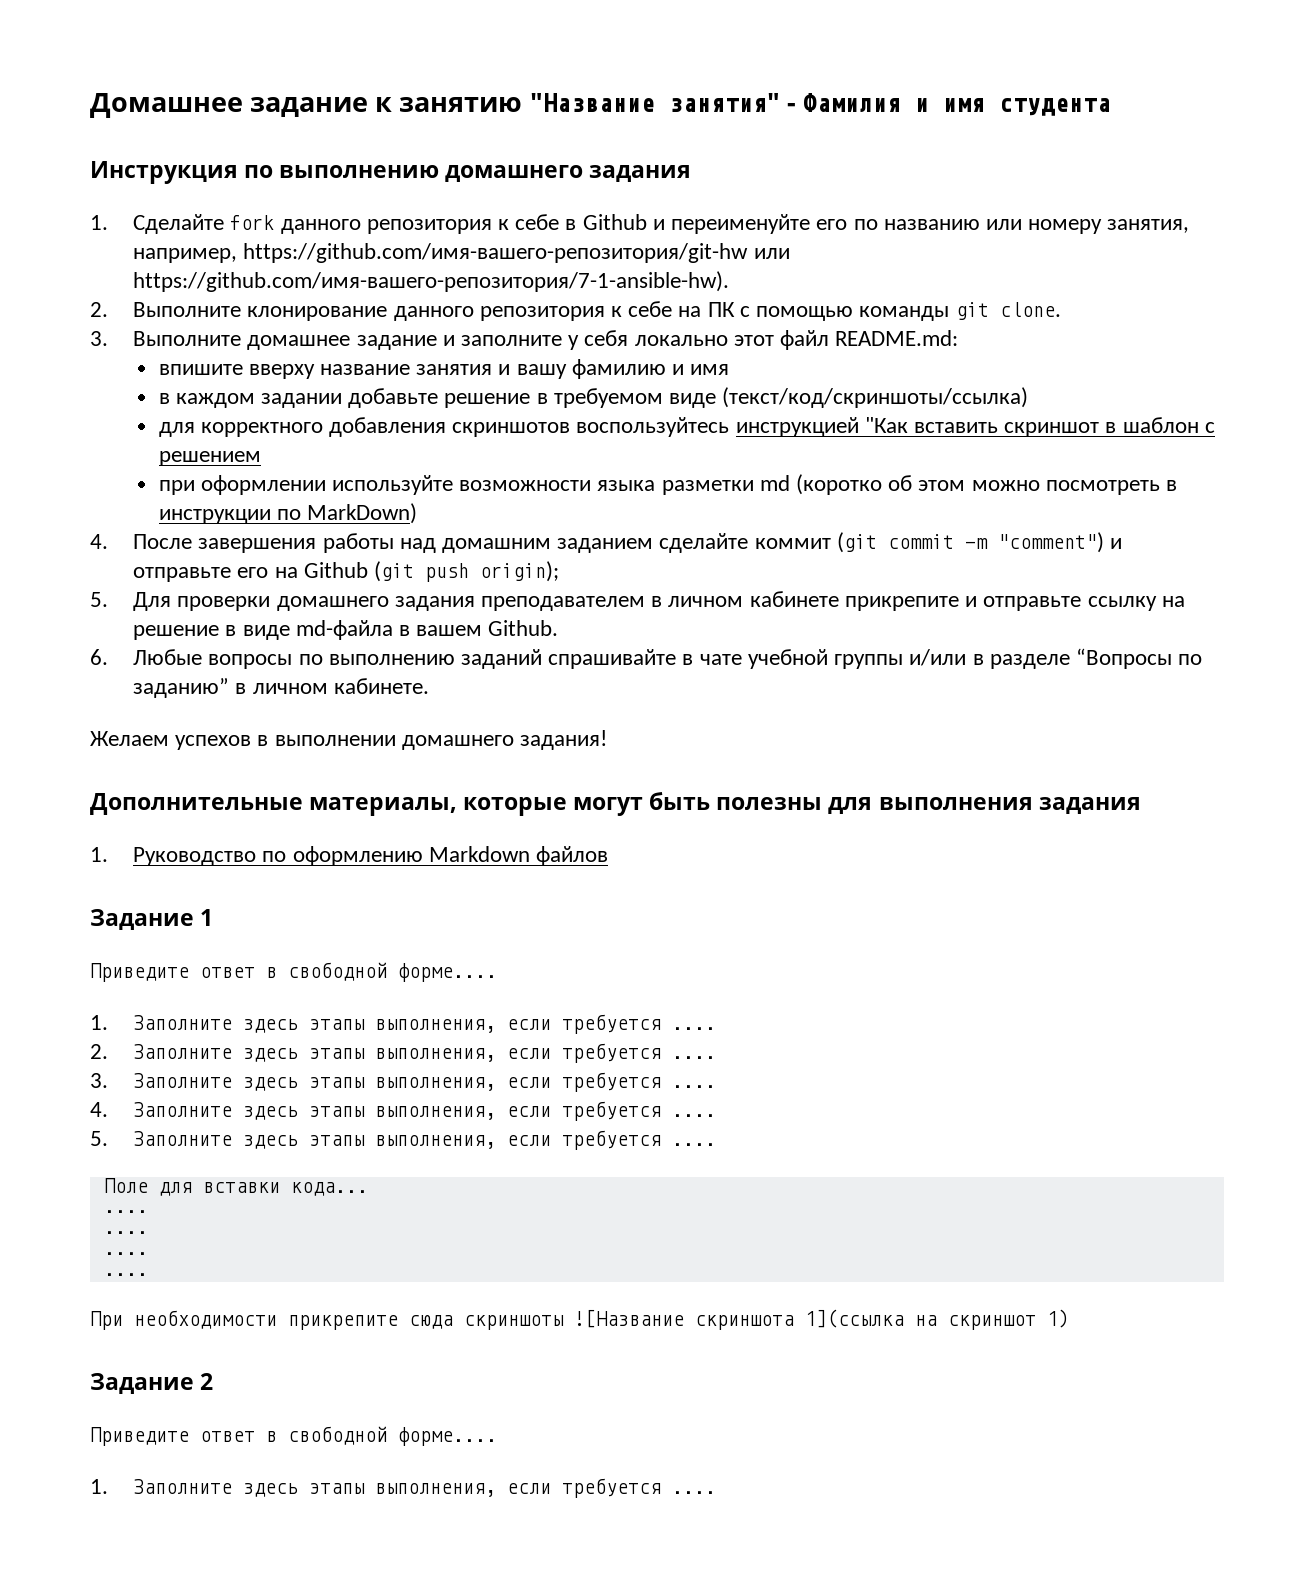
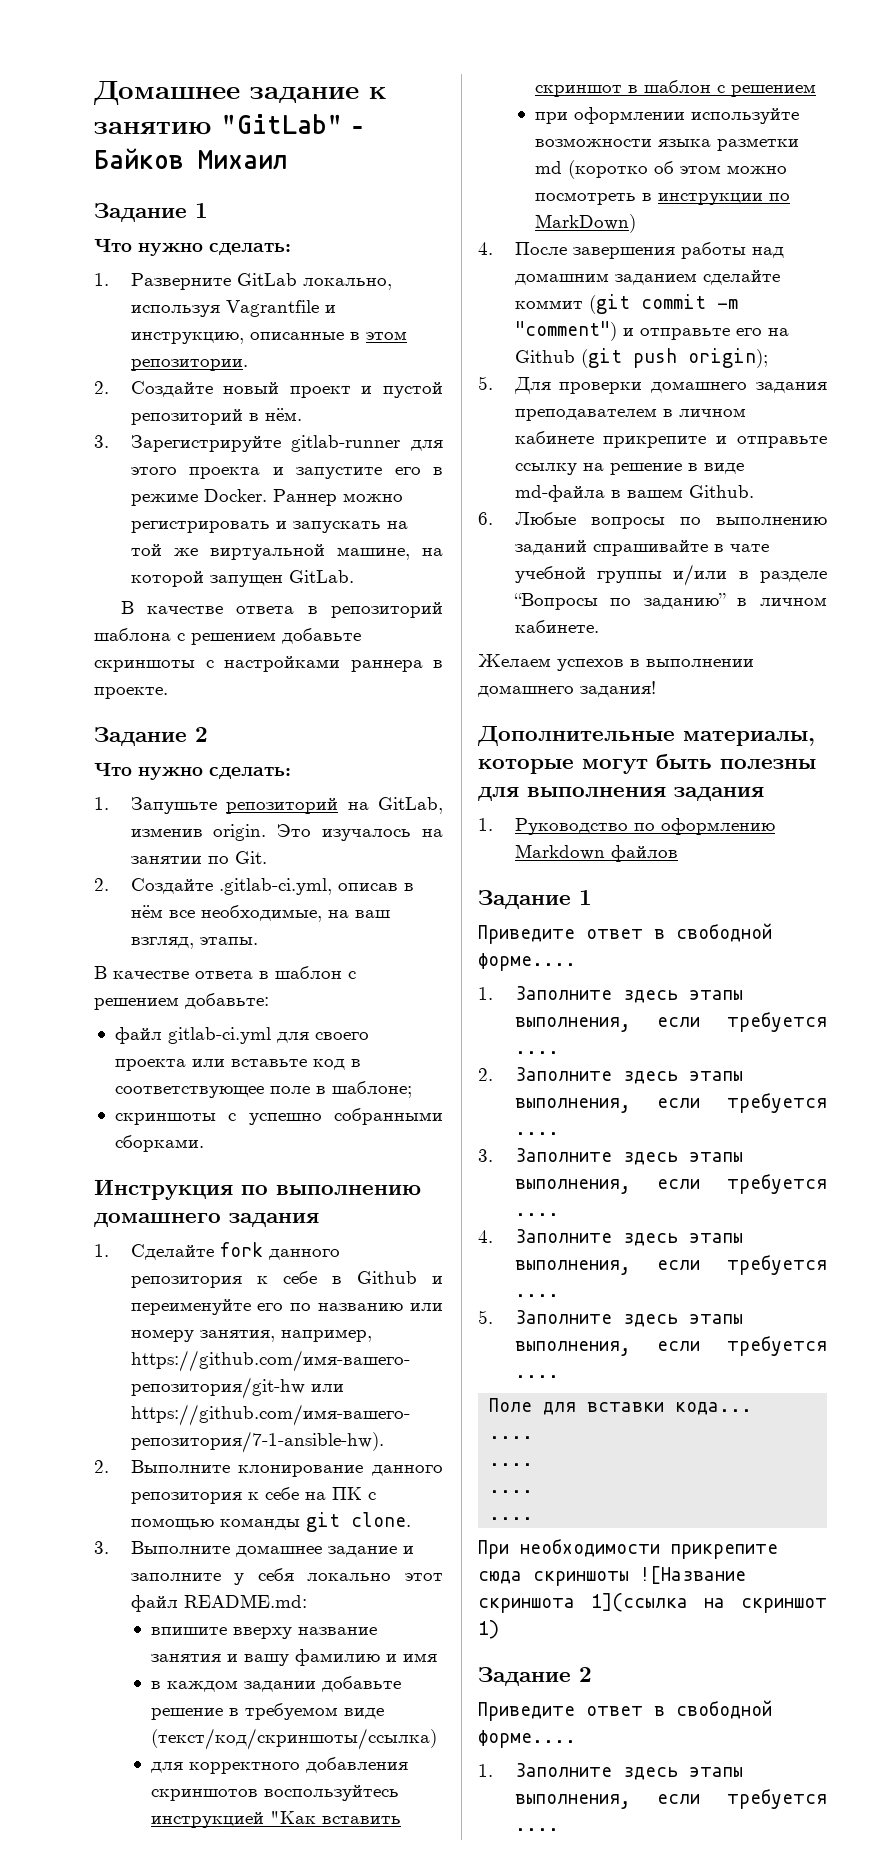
[529,93,1111,116] "Название занятия" - Фамилия и имя студента -> [221,114,363,134] [94,148,288,170] [94,203,208,222] [94,238,291,256] [94,273,392,290] [130,300,336,317] [130,331,407,344] [130,359,248,371] [94,381,443,398] [130,408,302,425] [94,435,443,452] [130,467,444,479] [130,489,403,506] [130,521,408,533] [130,544,443,560] [130,570,354,587] [120,601,443,618] [94,628,361,645] [94,656,443,672] [94,687,168,699] [94,727,208,746] [94,762,291,780] [94,797,443,814] [130,824,443,841] [130,851,267,864] [94,878,414,895] [130,905,390,922] [130,937,258,949] [94,966,356,979] [94,993,269,1010] [114,1027,369,1044] [114,1059,361,1071] [114,1081,412,1098] [114,1108,443,1125] [114,1135,204,1152] "GitLab" - Байков Михаил // Задание 1 // Что нужно сделать: // 1. Разверните GitLab локально, используя Vagrantfile и инструкцию, описанные в этом репозитории. // 2. Создайте новый проект и пустой репозиторий в нём. // 3. Зарегистрируйте gitlab-runner для этого проекта и запустите его в режиме Docker. Раннер можно регистрировать и запускать на той же виртуальной машине, на которой запущен GitLab. // В качестве ответа в репозиторий шаблона с решением добавьте скриншоты с настройками раннера в проекте. // Задание 2 // Что нужно сделать: // 1. Запушьте репозиторий на GitLab, изменив origin. Это изучалось на занятии по Git. // 2. Создайте .gitlab-ci.yml, описав в нём все необходимые, на ваш взгляд, этапы. // В качестве ответа в шаблон с решением добавьте: // файл gitlab-ci.yml для своего проекта или вставьте код в соответствующее поле в шаблоне; // скриншоты с успешно собранными сборками.

